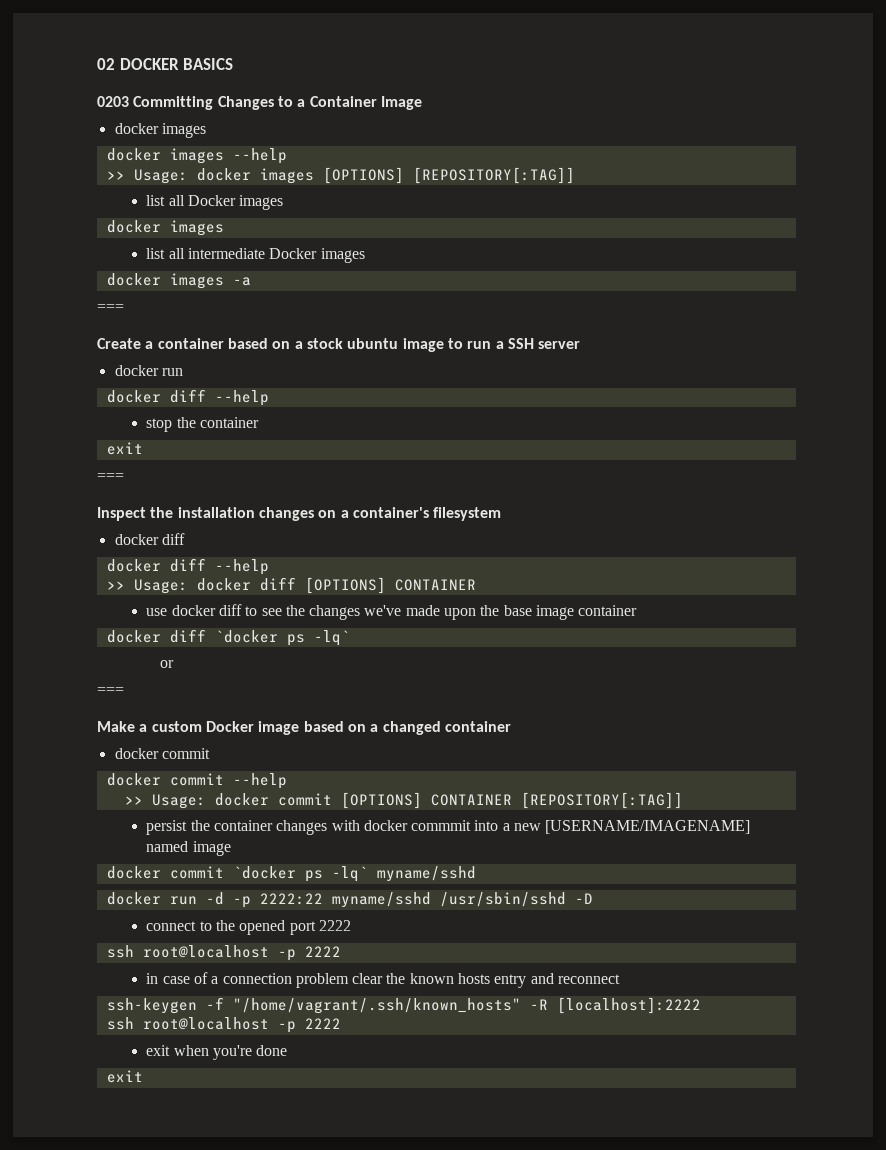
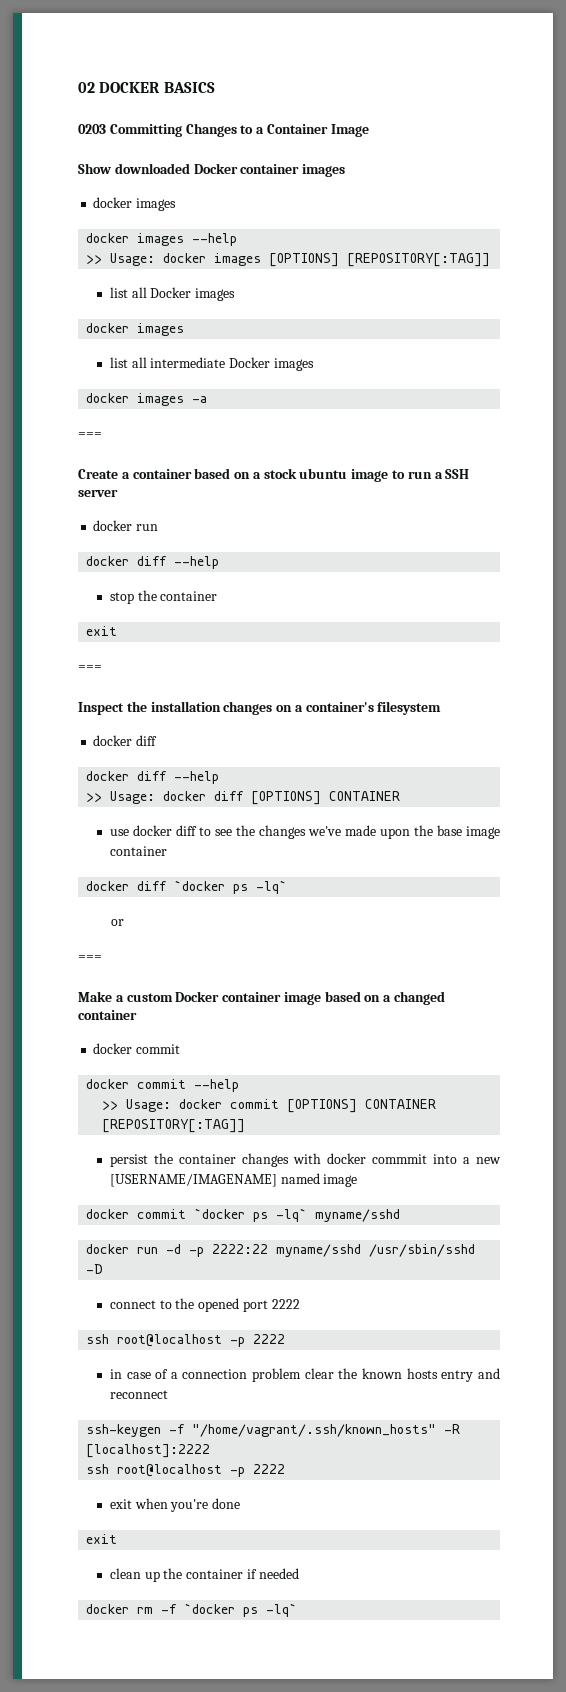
(422, 103) none -> [78,163,346,177] // Show downloaded Docker container images
(254, 726) none -> [222,992,282,1002] container
(143, 1076) none -> [109,1568,299,1582] [86,1603,298,1617] // clean up the container if needed // docker rm -f `docker ps -lq`

